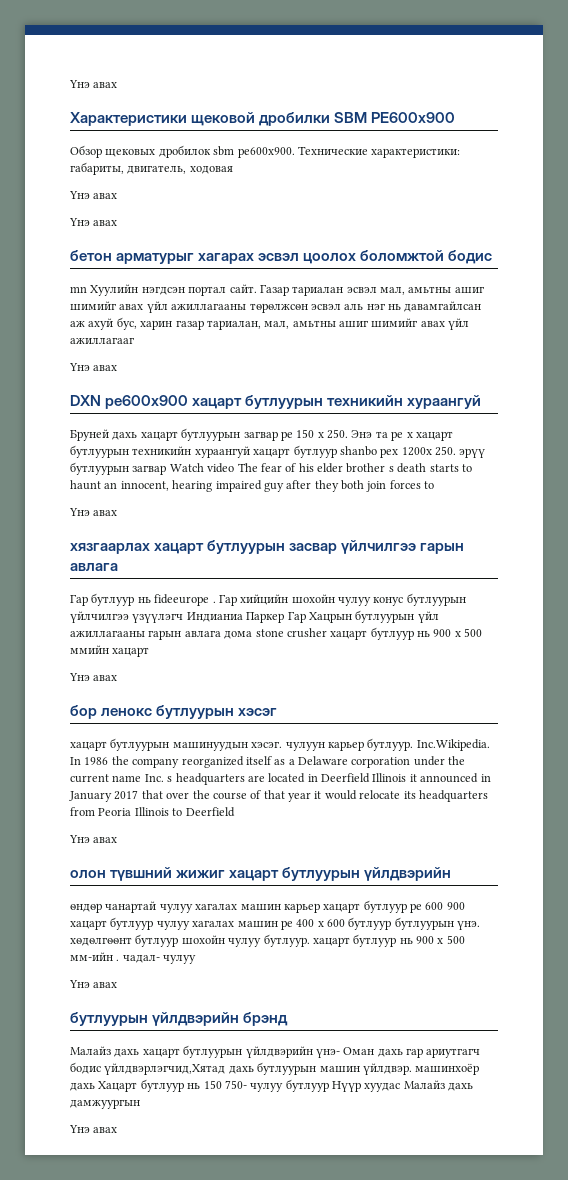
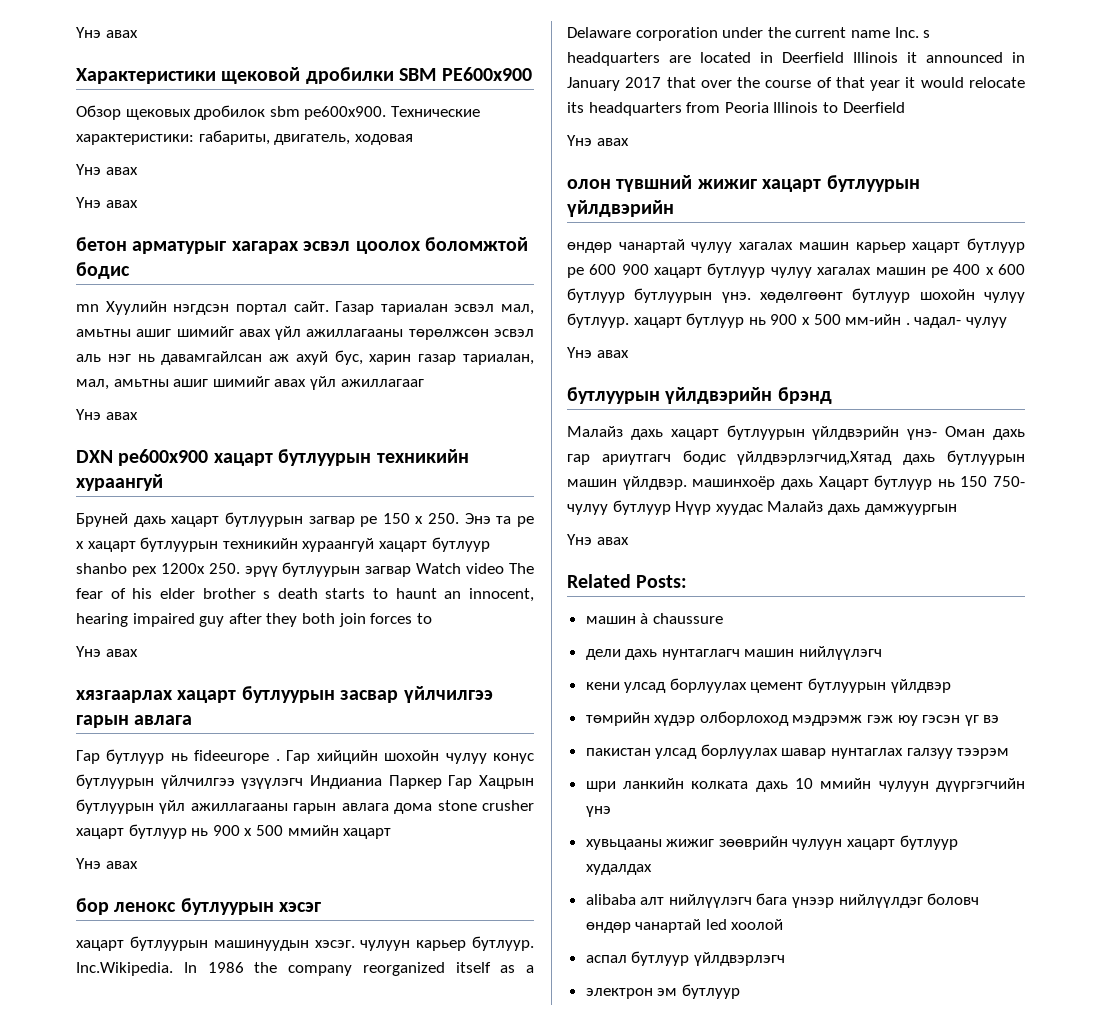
(118, 1130) none -> [567,574,688,588] [585,613,723,624] [585,646,883,660] [585,678,951,693] [585,711,1000,726] [585,744,1010,759] [585,778,1025,792] [585,806,611,817] [585,835,958,850] [585,864,652,875] [585,893,980,908] [585,919,784,933] [585,951,785,966] [585,984,740,999] // Related Posts: // машин à chaussure // дели дахь нунтаглагч машин нийлүүлэгч // кени улсад борлуулах цемент бутлуурын үйлдвэр // төмрийн хүдэр олборлоход мэдрэмж гэж юу гэсэн үг вэ // пакистан улсад борлуулах шавар нунтаглах галзуу тээрэм // шри ланкийн колката дахь 10 ммийн чулуун дүүргэгчийн үнэ // хувьцааны жижиг зөөврийн чулуун хацарт бутлуур худалдах // alibaba алт нийлүүлэгч бага үнээр нийлүүлдэг боловч өндөр чанартай led хоолой // аспал бутлуур үйлдвэрлэгч // электрон эм бутлуур

